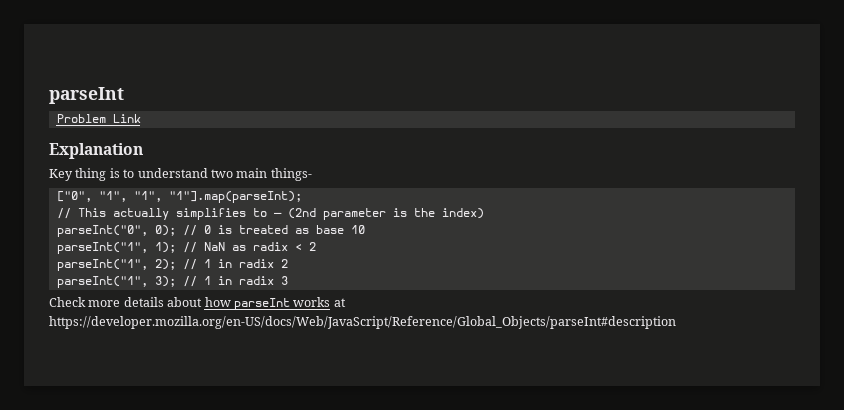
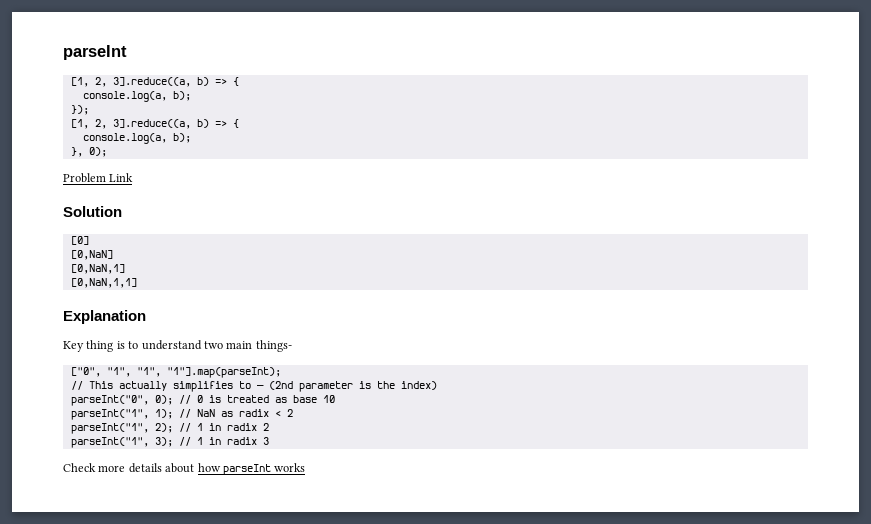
[56,114,141,123] Problem Link -> [70,77,239,87] [82,91,191,102] [70,105,89,115] [70,119,239,129] [82,133,191,144] [70,147,107,157] [63,173,134,183] [63,206,122,217] [70,236,89,245] [70,250,113,260] [70,264,125,274] [70,278,137,288] [1, 2, 3].reduce((a, b) => { // console.log(a, b); // }); // [1, 2, 3].reduce((a, b) => { // console.log(a, b); // }, 0); // Problem Link // Solution // [0] // [0,NaN] // [0,NaN,1] // [0,NaN,1,1]
[333,298,346,307] [49,316,676,329] at https://developer.mozilla.org/en-US/docs/Web/JavaScript/Reference/Global_Objects/parseInt#description -> (306, 467) none

